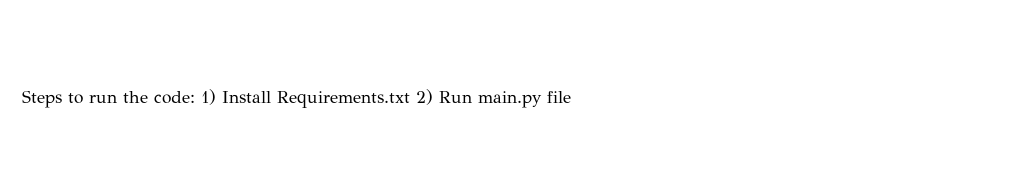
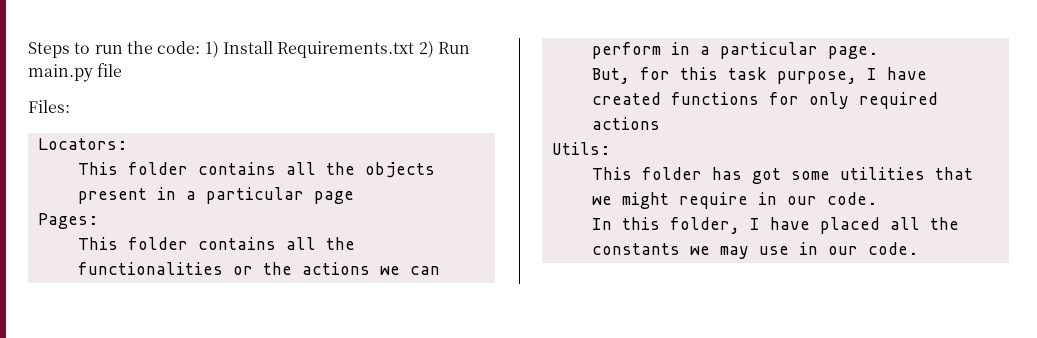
(571, 97) none -> [28,100,70,113] [37,138,127,150] [77,162,435,178] [77,187,354,204] [37,213,98,229] [77,237,355,250] [77,262,440,275] [591,42,878,59] [591,67,927,84] [591,92,938,109] [591,117,660,130] [551,142,610,155] [591,167,973,184] [591,192,877,209] [591,217,959,234] [591,242,918,259] // Files: // Locators: // This folder contains all the objects present in a particular page // Pages: // This folder contains all the functionalities or the actions we can perform in a particular page. // But, for this task purpose, I have created functions for only required actions // Utils: // This folder has got some utilities that we might require in our code. // In this folder, I have placed all the constants we may use in our code.

